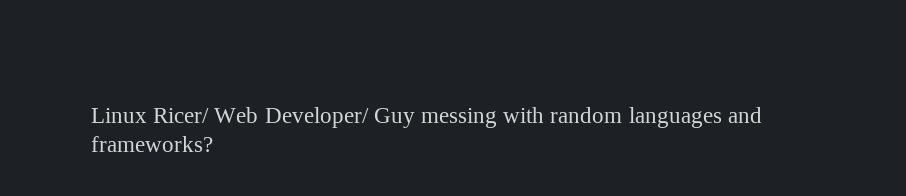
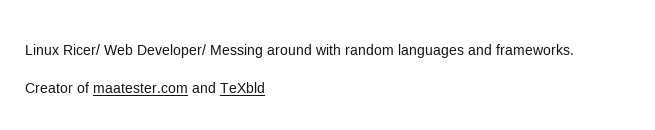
[373,108,498,128] Guy messing -> [210,44,312,58] Messing around
[91,136,213,152] frameworks? -> [496,44,574,55] [25,82,265,93] frameworks. // Creator of maatester.com and TeXbld

